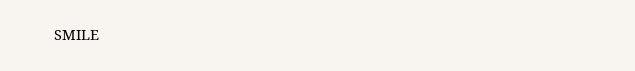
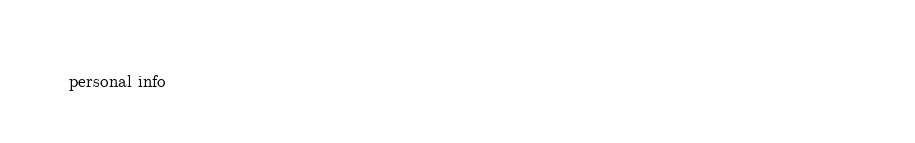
[54,30,99,40] SMILE -> [69,75,166,91] personal info

